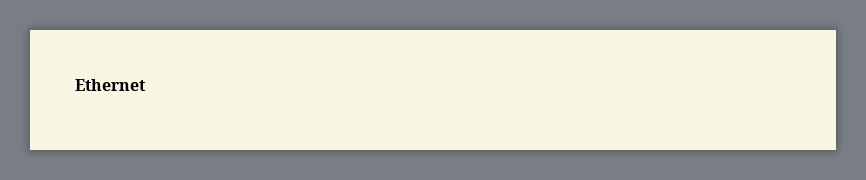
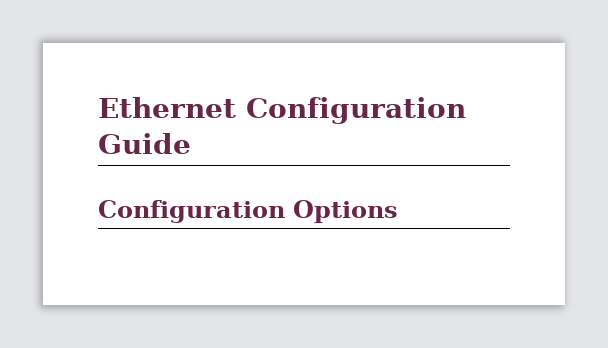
(146, 85) none -> [246,97,466,124] [98,133,191,154] [98,200,398,223] Configuration Guide // Configuration Options

